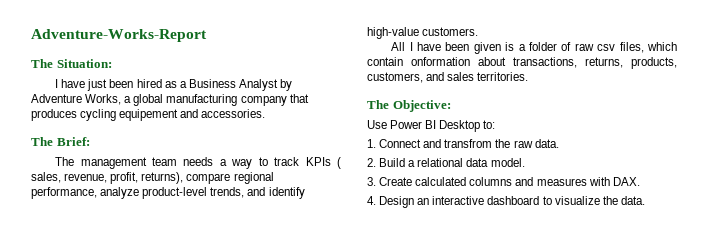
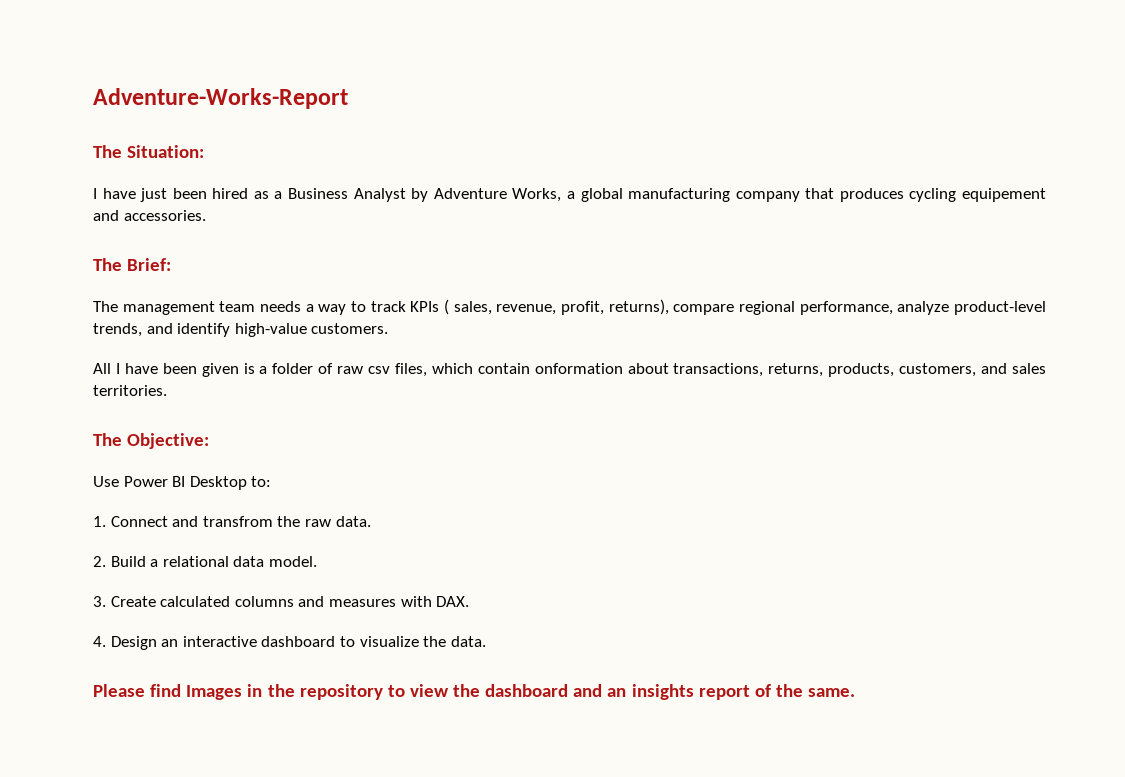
(645, 200) none -> [93,684,856,700] // Please find Images in the repository to view the dashboard and an insights report of the same.

